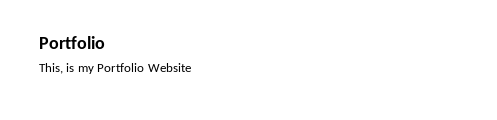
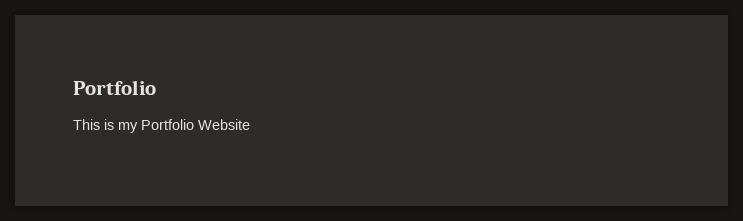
[39,63,63,74] This, -> [73,119,100,130] This

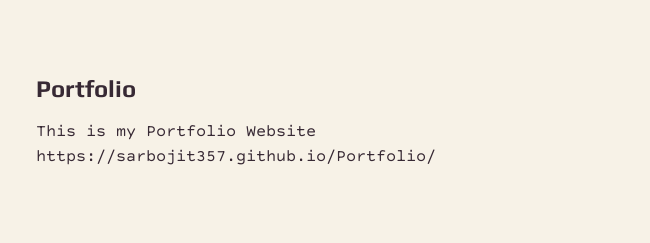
(250, 124) none -> [36,149,436,165] https://sarbojit357.github.io/Portfolio/

